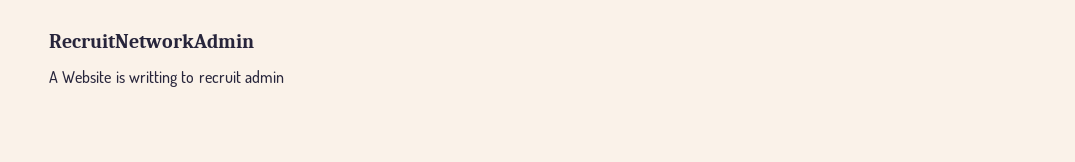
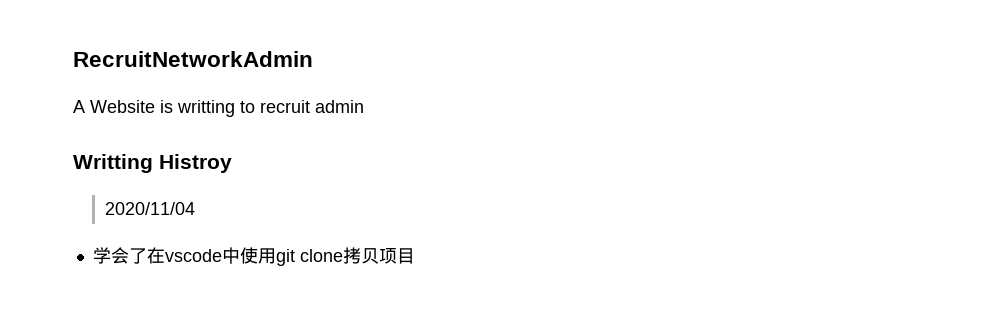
(284, 76) none -> [73,154,232,173] [104,202,195,215] [92,247,415,266] // Writting Histroy // 2020/11/04 // 学会了在vscode中使用git clone拷贝项目

